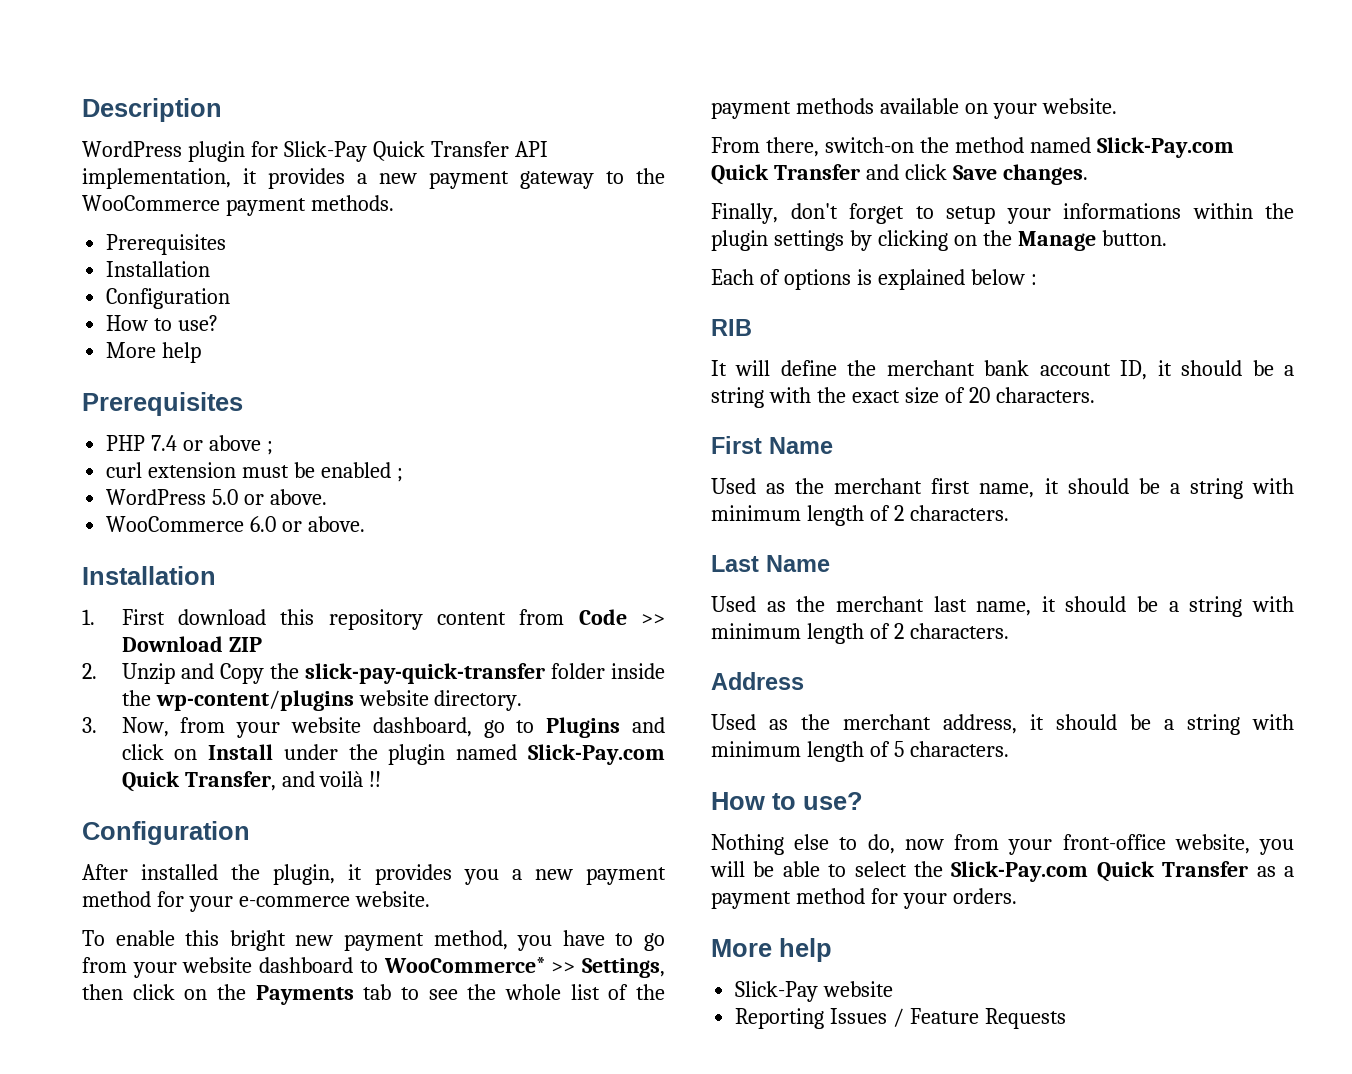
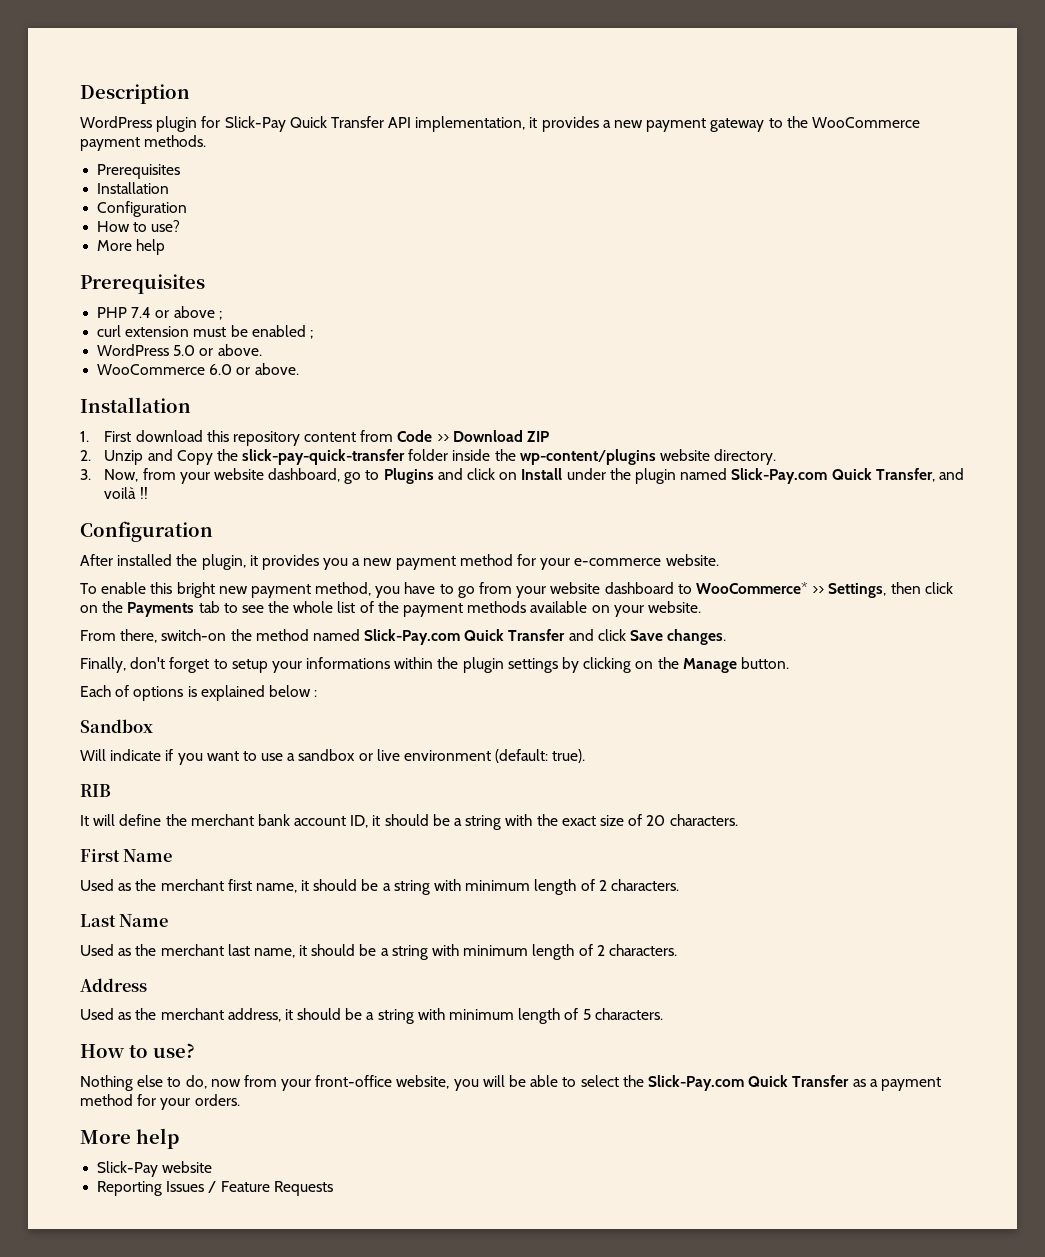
(1037, 279) none -> [80,719,153,733] [80,749,586,765] // Sandbox // Will indicate if you want to use a sandbox or live environment (default: true).

